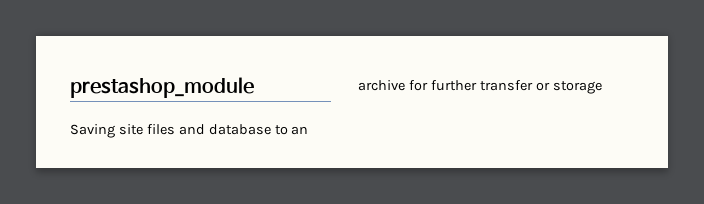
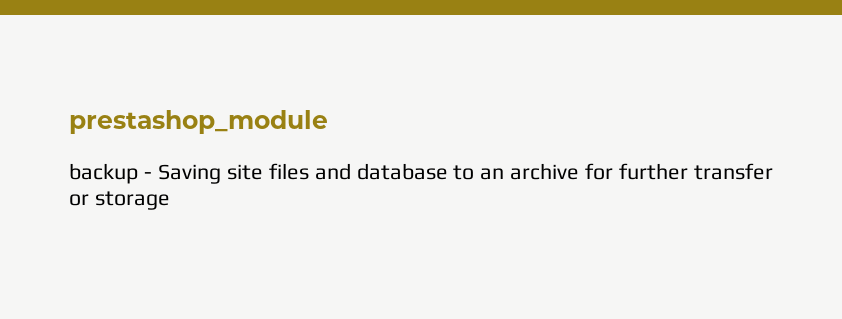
(254, 87) none -> [69,163,152,184] backup -

